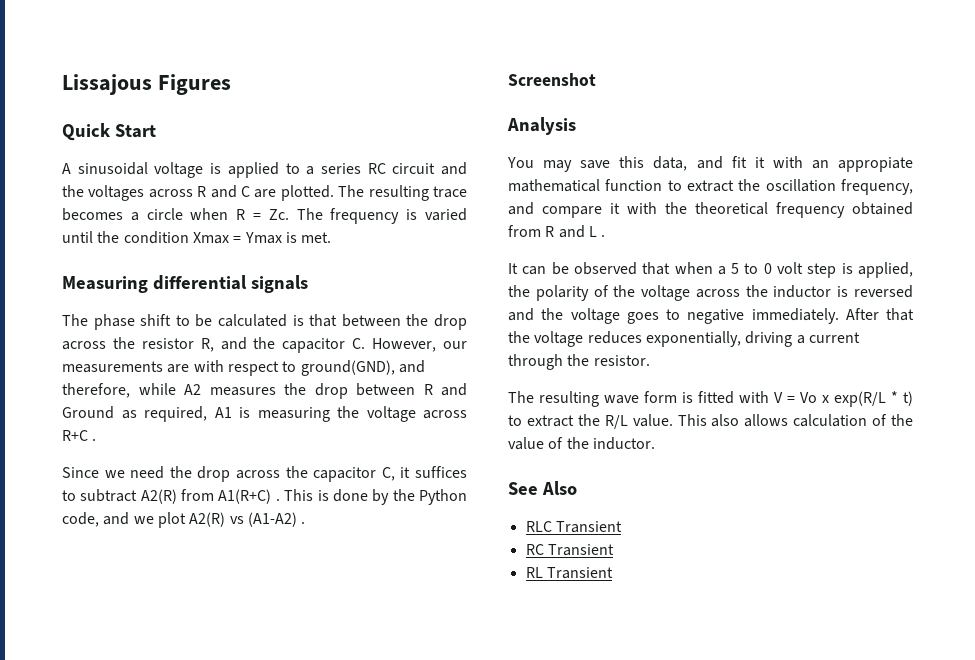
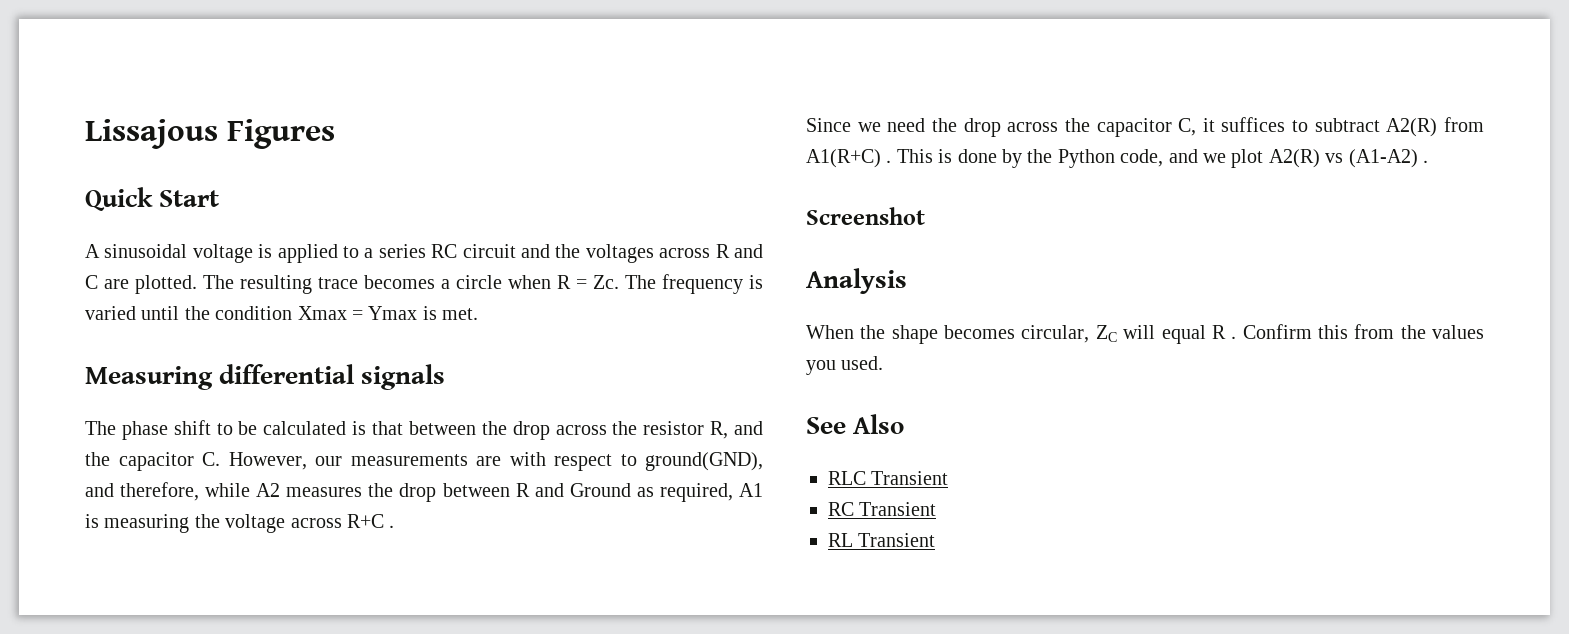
[507,156,913,172] [508,179,913,195] [508,202,913,218] [508,225,606,238] [508,262,914,278] [508,285,913,301] [508,308,914,324] [508,331,860,347] [508,354,650,370] [508,391,913,407] [508,414,913,429] [508,437,655,450] You may save this data, and fit it with an appropiate mathematical function to extract the oscillation frequency, and compare it with the theoretical frequency obtained from R and L . // It can be observed that when a 5 to 0 volt step is applied, the polarity of the voltage across the inductor is reversed and the voltage goes to negative immediately. After that the voltage reduces exponentially, driving a current through the resistor. // The resulting wave form is fitted with V = Vo x exp(R/L * t) to extract the R/L value. This also allows calculation of the value of the inductor. -> [806,324,1484,344] [806,356,884,375] When the shape becomes circular, ZC will equal R . Confirm this from the values you used.

